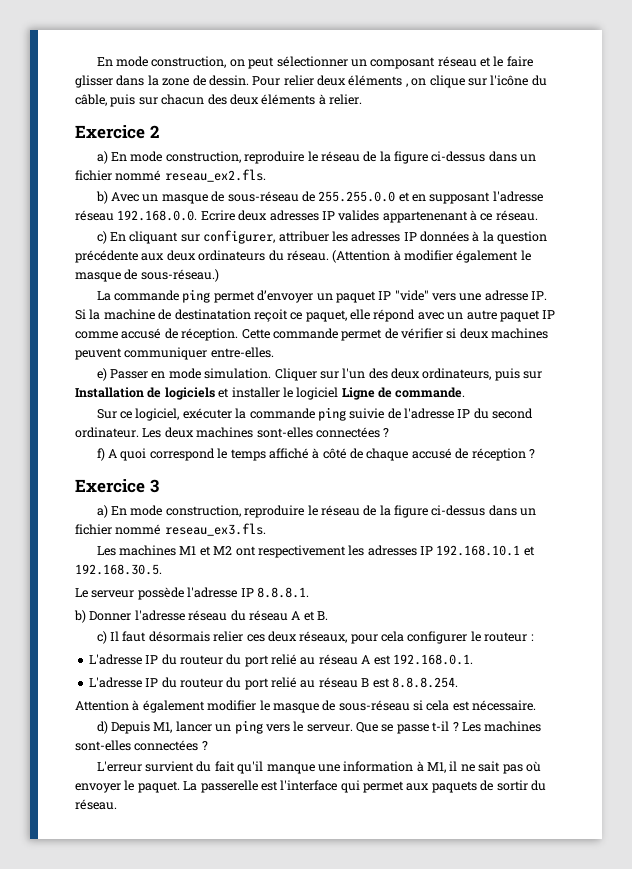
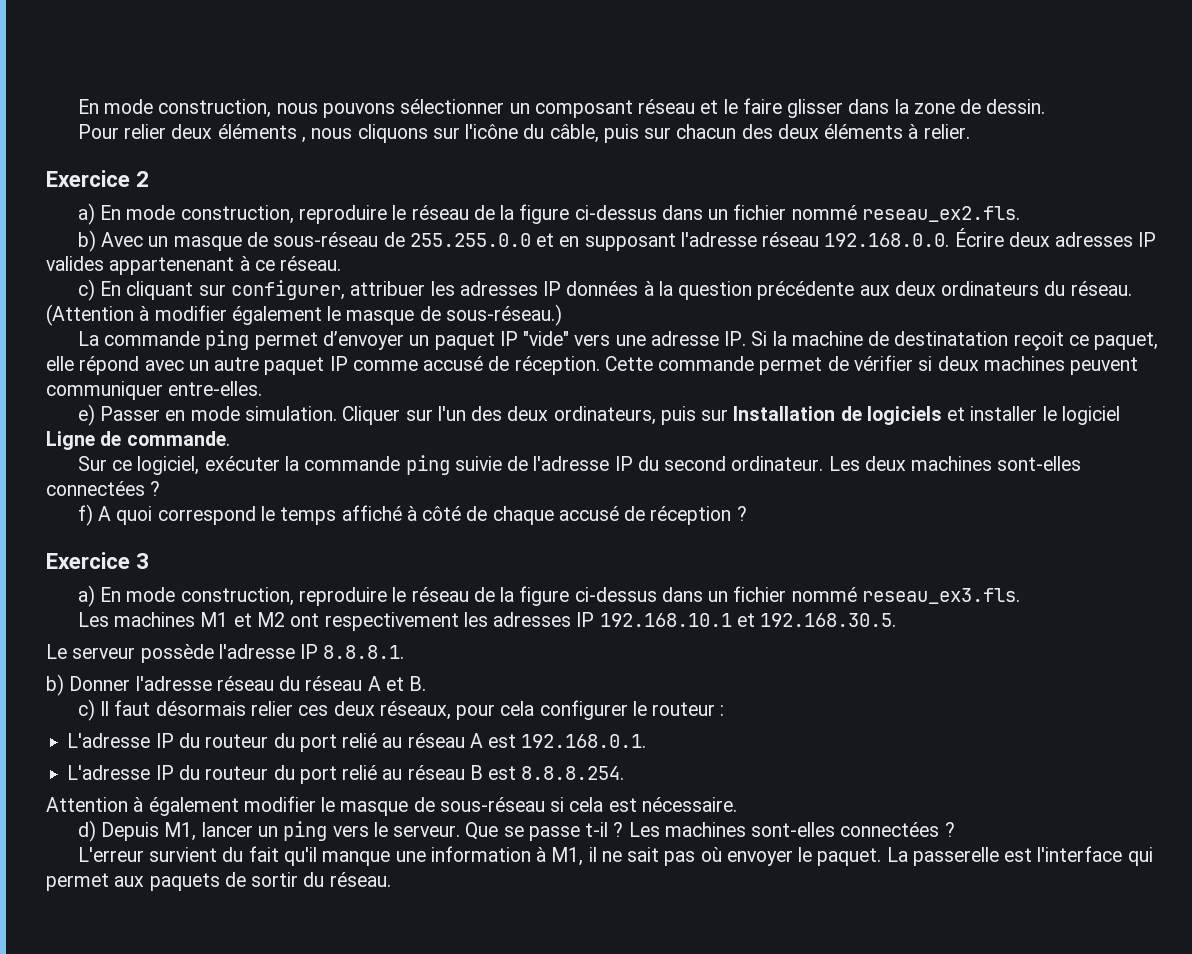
[96,56,275,69] En mode construction, on peut -> [77,99,395,118] En mode construction, nous pouvons
(249, 80) none -> (1046, 106) //
[411,75,465,88] on clique -> [311,124,428,143] nous cliquons
[200,210,235,221] Ecrire -> [954,228,1004,247] Écrire

